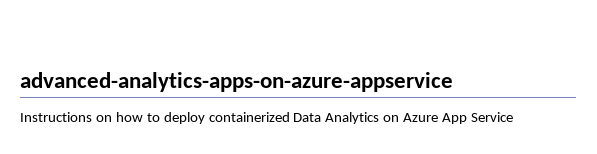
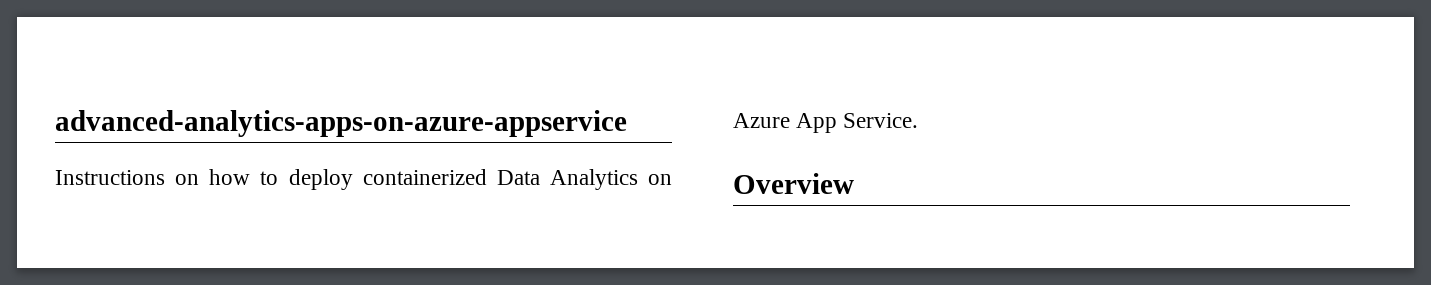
[471,112,514,122] Service -> [843,113,919,128] [733,173,854,194] Service. // Overview

